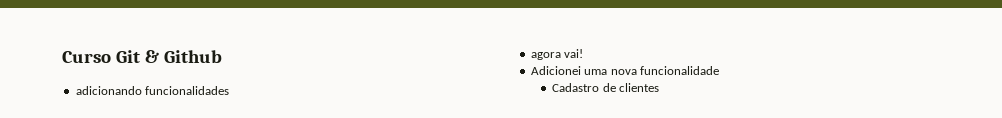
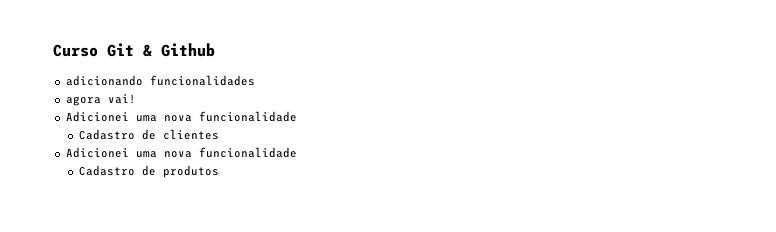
(660, 87) none -> [65,147,297,158] [78,165,219,178] // Adicionei uma nova funcionalidade // Cadastro de produtos

